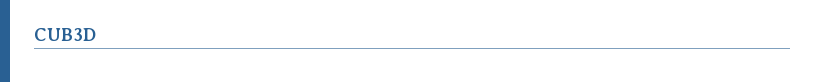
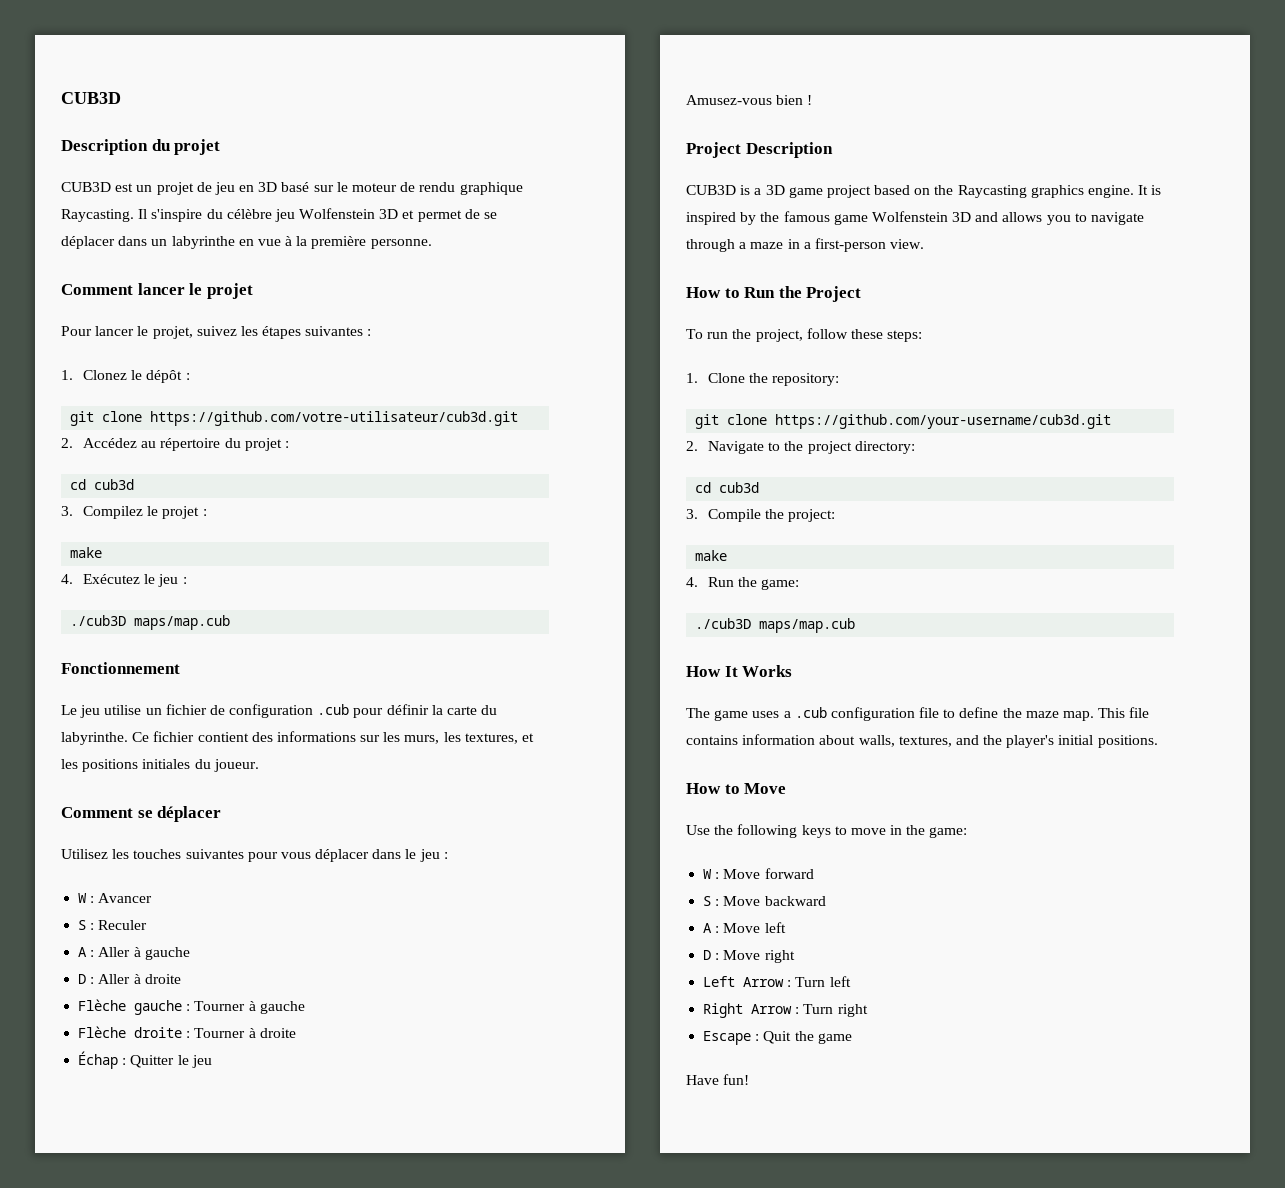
[34,28,96,41] CUB3D -> [61,92,121,104] [61,139,221,155] [61,182,523,195] [61,208,498,222] [61,236,432,249] [61,283,253,299] [61,326,372,339] [61,370,190,383] [70,411,519,426] [61,438,289,451] [70,479,135,490] [61,506,207,519] [70,547,103,558] [61,574,187,587] [70,615,231,630] [61,662,180,674] [61,704,498,718] [61,731,535,745] [61,759,259,772] [61,806,222,822] [61,849,448,862] [78,893,153,903] [78,920,148,930] [78,947,190,960] [78,974,181,984] [78,999,305,1015] [78,1026,296,1038] [78,1051,212,1069] [686,95,813,105] [686,142,833,158] [686,185,1162,198] [686,211,1145,225] [686,238,925,252] [686,286,862,302] [686,328,923,342] [686,373,840,386] [695,414,1112,429] [686,441,915,454] [695,482,760,493] [686,509,836,522] [695,550,728,561] [686,577,800,590] [695,618,856,633] [686,665,793,677] [686,707,1150,721] [686,734,1158,748] [686,783,787,794] [686,824,968,838] [703,868,814,879] [703,896,826,906] [703,922,786,933] [703,950,795,963] [703,976,851,987] [703,1003,868,1018] [703,1031,852,1045] [686,1074,750,1085] CUB3D // Description du projet // CUB3D est un projet de jeu en 3D basé sur le moteur de rendu graphique Raycasting. Il s'inspire du célèbre jeu Wolfenstein 3D et permet de se déplacer dans un labyrinthe en vue à la première personne. // Comment lancer le projet // Pour lancer le projet, suivez les étapes suivantes : // 1. Clonez le dépôt : // git clone https://github.com/votre-utilisateur/cub3d.git // 2. Accédez au répertoire du projet : // cd cub3d // 3. Compilez le projet : // make // 4. Exécutez le jeu : // ./cub3D maps/map.cub // Fonctionnement // Le jeu utilise un fichier de configuration .cub pour définir la carte du labyrinthe. Ce fichier contient des informations sur les murs, les textures, et les positions initiales du joueur. // Comment se déplacer // Utilisez les touches suivantes pour vous déplacer dans le jeu : // W : Avancer // S : Reculer // A : Aller à gauche // D : Aller à droite // Flèche gauche : Tourner à gauche // Flèche droite : Tourner à droite // Échap : Quitter le jeu // Amusez-vous bien ! // Project Description // CUB3D is a 3D game project based on the Raycasting graphics engine. It is inspired by the famous game Wolfenstein 3D and allows you to navigate through a maze in a first-person view. // How to Run the Project // To run the project, follow these steps: // 1. Clone the repository: // git clone https://github.com/your-username/cub3d.git // 2. Navigate to the project directory: // cd cub3d // 3. Compile the project: // make // 4. Run the game: // ./cub3D maps/map.cub // How It Works // The game uses a .cub configuration file to define the maze map. This file contains information about walls, textures, and the player's initial positions. // How to Move // Use the following keys to move in the game: // W : Move forward // S : Move backward // A : Move left // D : Move right // Left Arrow : Turn left // Right Arrow : Turn right // Escape : Quit the game // Have fun!

